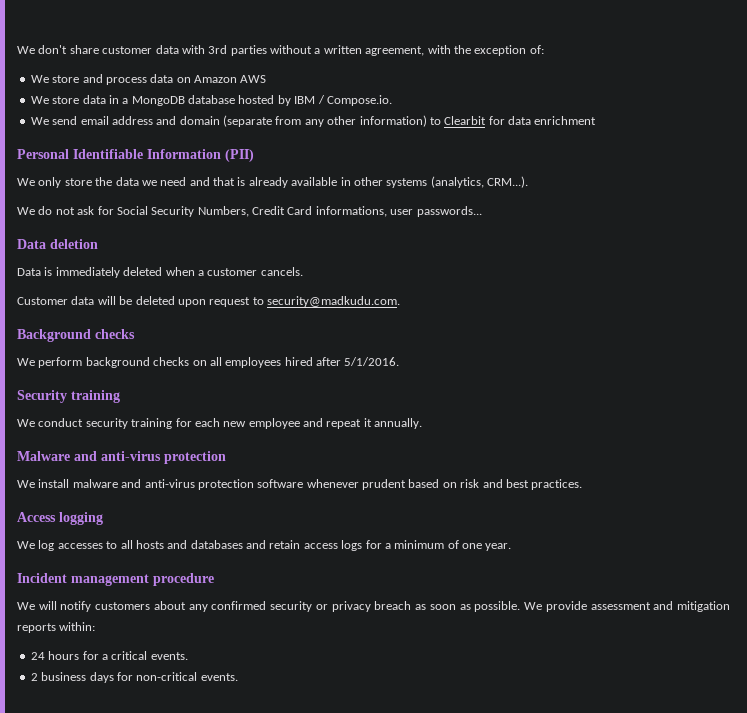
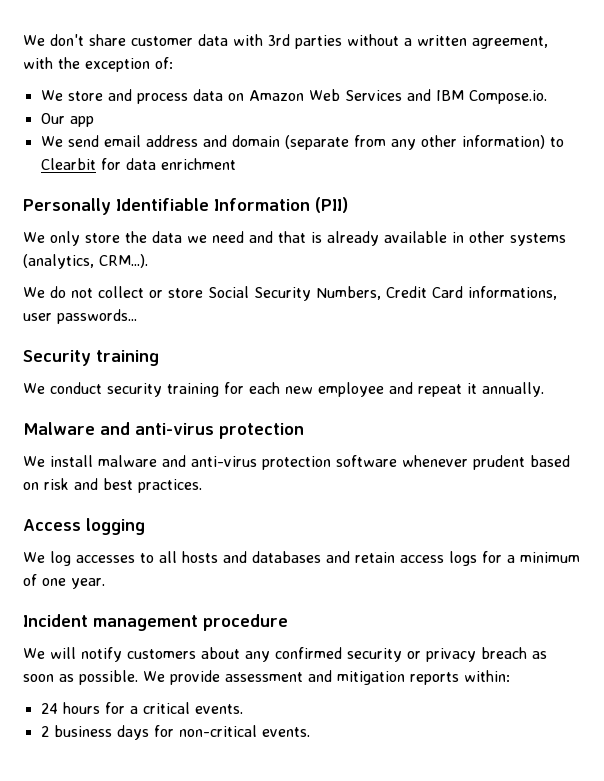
[240,75,267,83] [30,95,392,106] AWS // We store data in a MongoDB database hosted by IBM / Compose.io. -> [308,89,547,104] [40,113,94,127] Web Services and IBM Compose.io. // Our app
[17,149,69,159] Personal -> [23,198,111,215] Personally
[77,206,114,215] ask for -> [98,286,203,298] collect or store
[17,239,98,249] [17,267,303,278] [17,296,400,307] [17,329,135,342] [17,357,400,368] // Data deletion // Data is immediately deleted when a customer cancels. // Customer data will be deleted upon request to security@madkudu.com. // Background checks // We perform background checks on all employees hired after 5/1/2016. -> (137, 316) none

